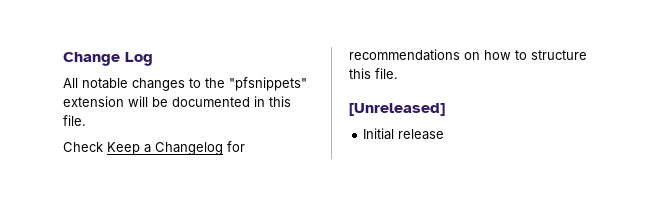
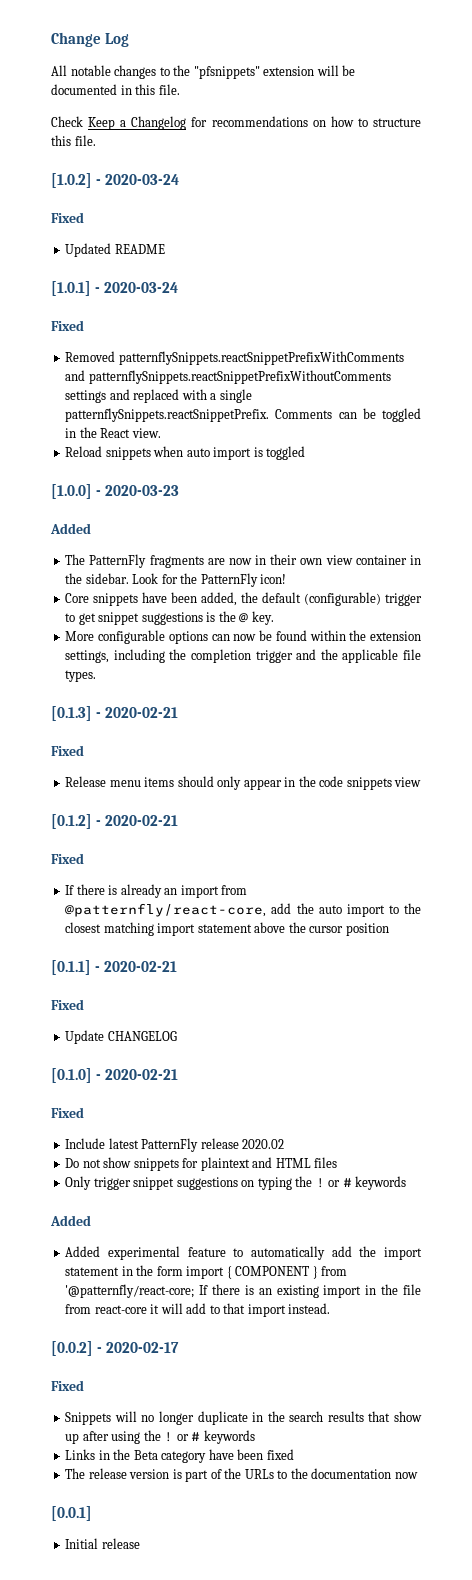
[349,103,445,116] [Unreleased] -> [51,173,179,188] [51,212,84,223] [65,243,165,257] [51,281,178,296] [51,320,84,331] [65,351,404,365] [65,370,391,384] [65,389,252,403] [65,408,422,422] [65,427,161,438] [65,446,306,460] [51,484,179,499] [50,523,91,534] [65,554,421,568] [65,573,287,587] [65,592,422,606] [65,611,274,625] [65,630,421,644] [65,649,421,663] [65,670,97,682] [51,706,178,721] [51,745,84,756] [65,776,422,790] [51,814,178,829] [51,853,84,864] [65,884,248,898] [65,903,422,917] [65,922,389,936] [51,960,177,975] [51,999,84,1010] [65,1030,177,1044] [51,1068,178,1083] [51,1107,84,1118] [65,1138,285,1152] [65,1157,338,1171] [65,1176,407,1190] [50,1215,91,1226] [65,1246,422,1260] [65,1265,348,1279] [65,1284,421,1298] [65,1303,331,1317] [51,1341,179,1356] [51,1380,84,1391] [65,1411,422,1425] [65,1430,255,1444] [65,1449,294,1463] [65,1468,418,1482] [51,1506,92,1521] [1.0.2] - 2020-03-24 // Fixed // Updated README // [1.0.1] - 2020-03-24 // Fixed // Removed patternflySnippets.reactSnippetPrefixWithComments and patternflySnippets.reactSnippetPrefixWithoutComments settings and replaced with a single patternflySnippets.reactSnippetPrefix. Comments can be toggled in the React view. // Reload snippets when auto import is toggled // [1.0.0] - 2020-03-23 // Added // The PatternFly fragments are now in their own view container in the sidebar. Look for the PatternFly icon! // Core snippets have been added, the default (configurable) trigger to get snippet suggestions is the @ key. // More configurable options can now be found within the extension settings, including the completion trigger and the applicable file types. // [0.1.3] - 2020-02-21 // Fixed // Release menu items should only appear in the code snippets view // [0.1.2] - 2020-02-21 // Fixed // If there is already an import from @patternfly/react-core, add the auto import to the closest matching import statement above the cursor position // [0.1.1] - 2020-02-21 // Fixed // Update CHANGELOG // [0.1.0] - 2020-02-21 // Fixed // Include latest PatternFly release 2020.02 // Do not show snippets for plaintext and HTML files // Only trigger snippet suggestions on typing the ! or # keywords // Added // Added experimental feature to automatically add the import statement in the form import { COMPONENT } from '@patternfly/react-core; If there is an existing import in the file from react-core it will add to that import instead. // [0.0.2] - 2020-02-17 // Fixed // Snippets will no longer duplicate in the search results that show up after using the ! or # keywords // Links in the Beta category have been fixed // The release version is part of the URLs to the documentation now // [0.0.1]

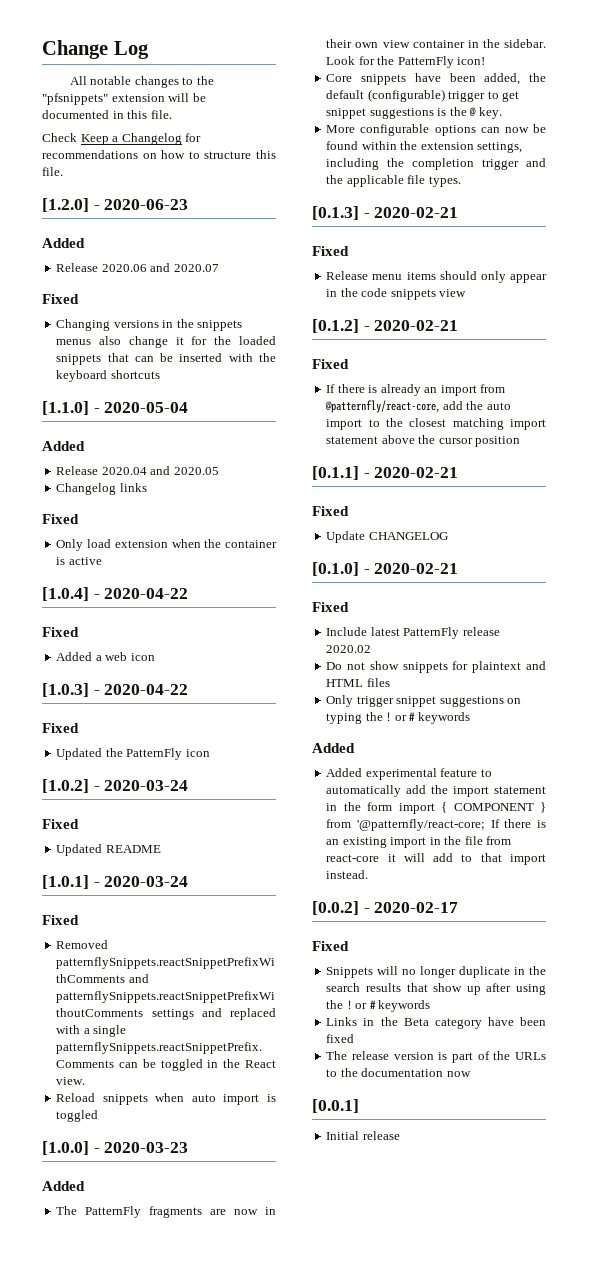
(96, 140) none -> [42,198,189,212] [42,238,85,248] [56,263,219,272] [42,294,79,304] [56,319,243,331] [56,336,276,348] [56,353,276,365] [56,370,160,382] [42,401,189,415] [42,441,85,451] [56,466,219,475] [56,483,147,495] [42,514,79,524] [56,539,277,551] [56,557,102,565] [42,587,189,601] [42,627,79,637] [56,652,155,661] [42,683,189,697] [42,723,79,733] [56,748,210,760] // [1.2.0] - 2020-06-23 // Added // Release 2020.06 and 2020.07 // Fixed // Changing versions in the snippets menus also change it for the loaded snippets that can be inserted with the keyboard shortcuts // [1.1.0] - 2020-05-04 // Added // Release 2020.04 and 2020.05 // Changelog links // Fixed // Only load extension when the container is active // [1.0.4] - 2020-04-22 // Fixed // Added a web icon // [1.0.3] - 2020-04-22 // Fixed // Updated the PatternFly icon

